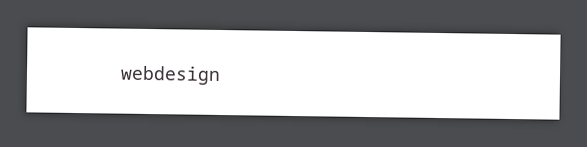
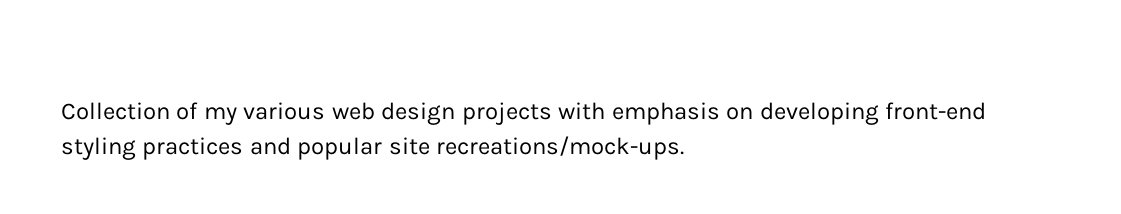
[120,65,221,85] webdesign -> [61,102,987,125] [61,136,685,160] Collection of my various web design projects with emphasis on developing front-end styling practices and popular site recreations/mock-ups.

